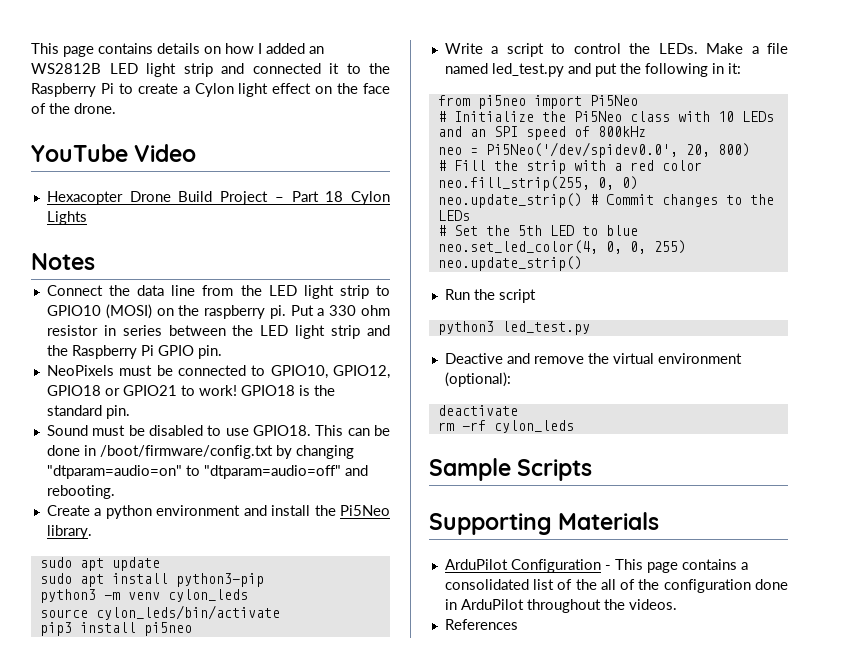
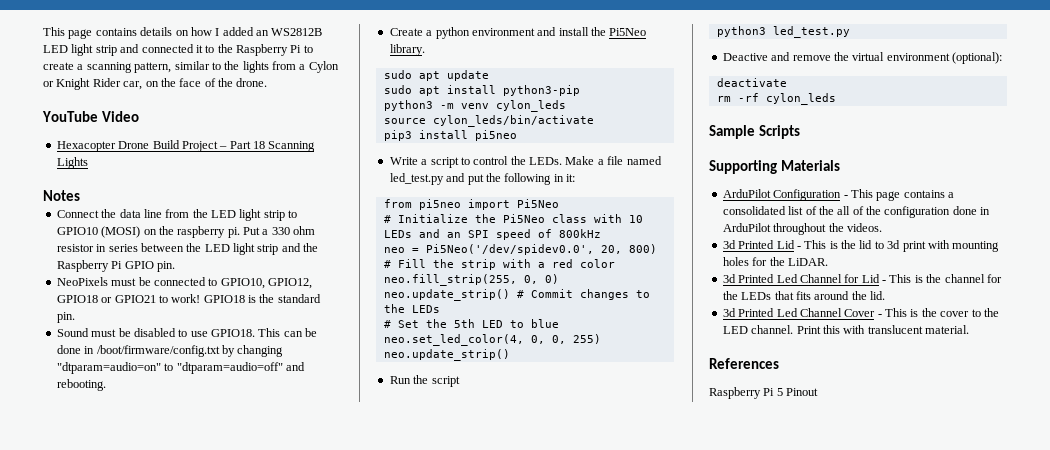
[194,83,312,97] Cylon light effect -> [86,61,339,73] [43,78,143,90] scanning pattern, similar to the lights from a Cylon or Knight Rider car,
[351,191,390,205] Cylon -> [268,141,316,152] Scanning
[444,619,518,630] References -> [722,240,1000,252] [722,257,828,266] [722,274,1002,283] [722,291,885,300] [722,308,999,317] [722,325,969,334] [709,358,779,369] [709,387,819,399] 3d Printed Lid - This is the lid to 3d print with mounting holes for the LiDAR. // 3d Printed Led Channel for Lid - This is the channel for the LEDs that fits around the lid. // 3d Printed Led Channel Cover - This is the cover to the LED channel. Print this with translucent material. // References // Raspberry Pi 5 Pinout

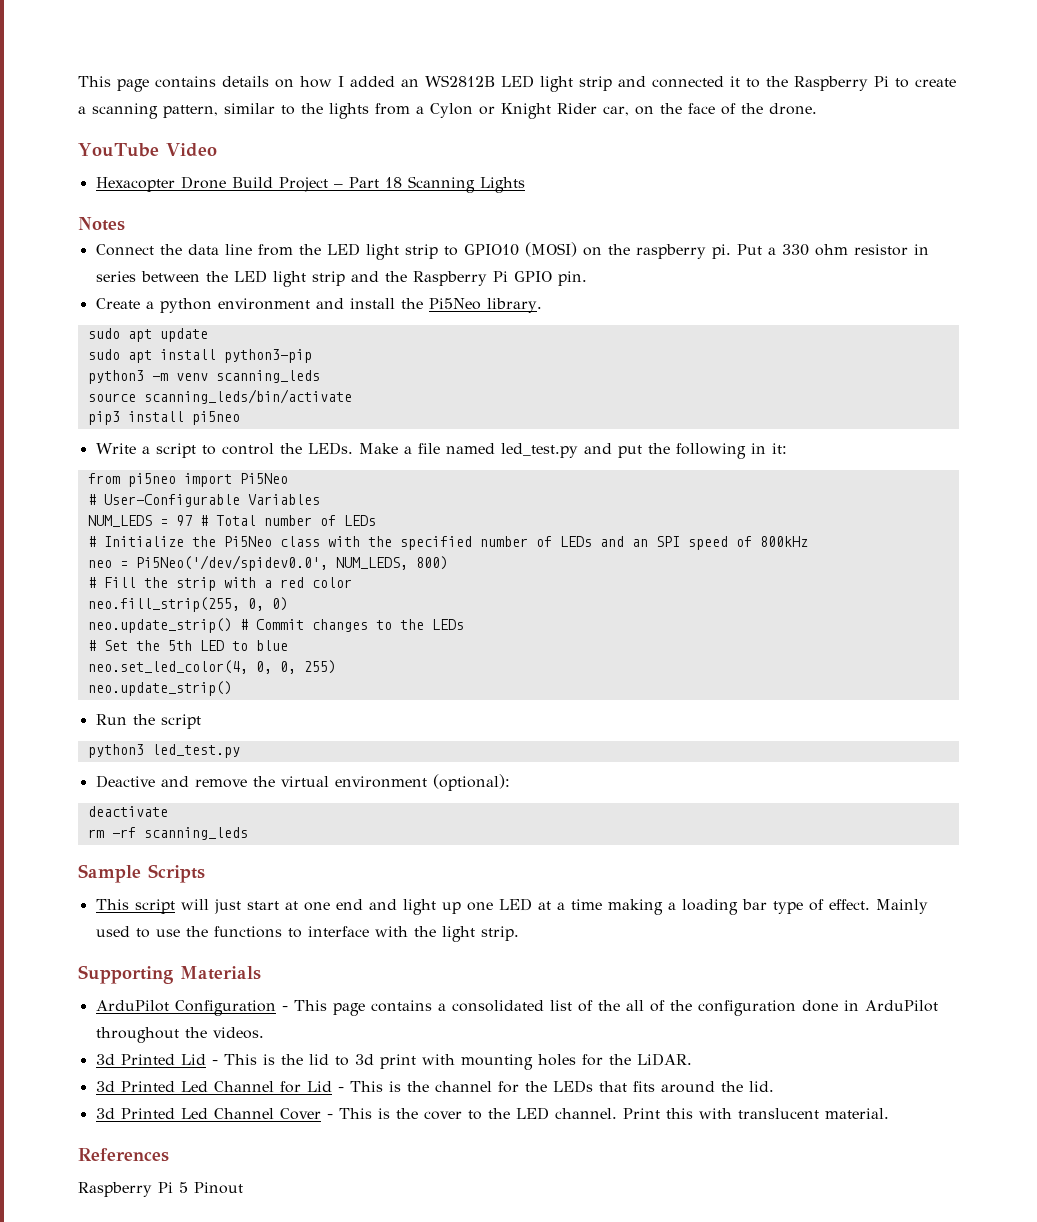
[56,277,312,289] [56,294,321,303] [56,312,75,323] [56,328,318,337] [56,345,284,357] [56,362,305,374] [56,379,106,391] // NeoPixels must be connected to GPIO10, GPIO12, GPIO18 or GPIO21 to work! GPIO18 is the standard pin. // Sound must be disabled to use GPIO18. This can be done in /boot/firmware/config.txt by changing "dtparam=audio=on" to "dtparam=audio=off" and rebooting. -> (587, 278) none
[495,100,566,112] cylon_leds -> [215,370,320,383] scanning_leds
[432,115,594,127] cylon_leds/bin/activate -> [143,389,352,404] scanning_leds/bin/activate
(559, 203) none -> [87,494,320,507] [87,515,376,527] // # User-Configurable Variables // NUM_LEDS = 97 # Total number of LEDs
[628,215,643,223] 10 -> [367,536,552,550] the specified number of
[600,245,622,254] 20, -> [335,557,408,570] NUM_LEDS,
[765,93,836,105] cylon_leds -> [143,827,248,840] scanning_leds
(800, 132) none -> [95,898,928,915] [95,926,519,942] // This script will just start at one end and light up one LED at a time making a loading bar type of effect. Mainly used to use the functions to interface with the light strip.

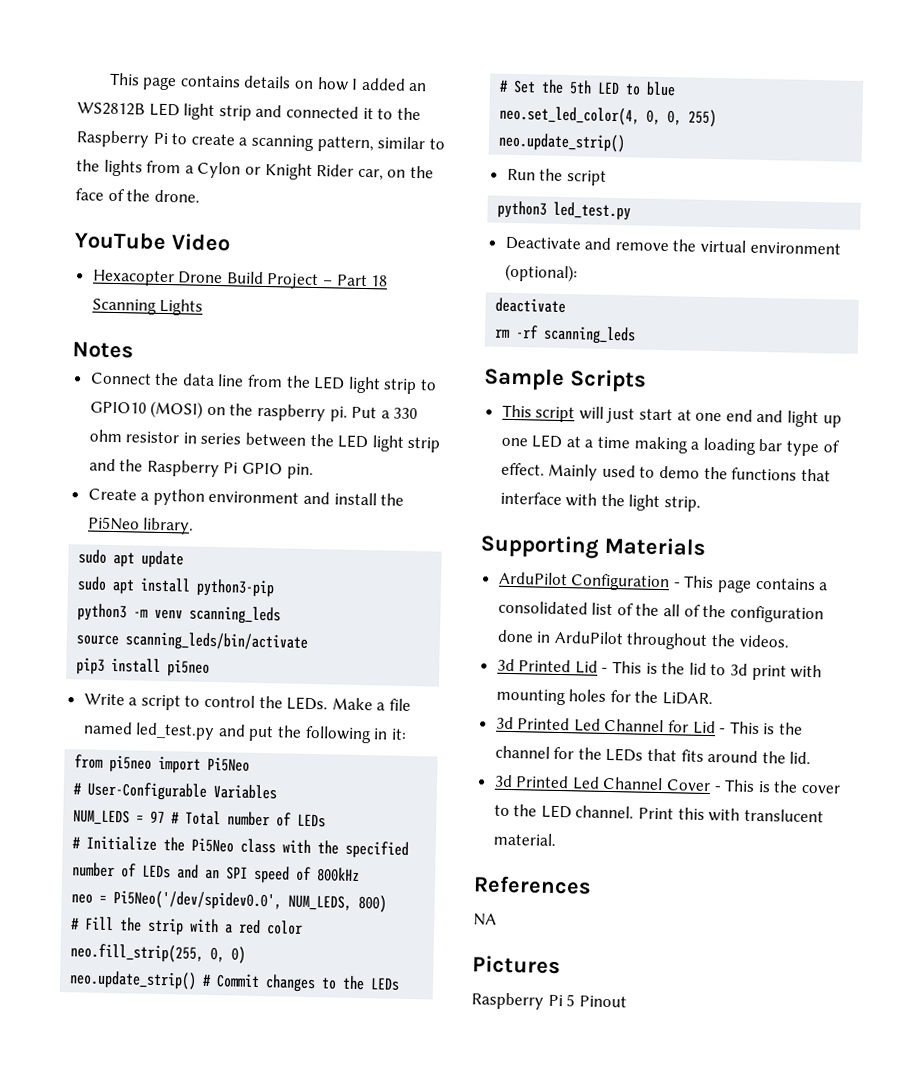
[95,775,155,788] Deactive -> [504,236,581,251] Deactivate
[155,929,180,937] use -> [659,465,701,479] demo
[287,928,302,938] to -> [800,468,831,482] that
(169, 1155) none -> [473,913,497,926] [472,955,561,975] // NA // Pictures

